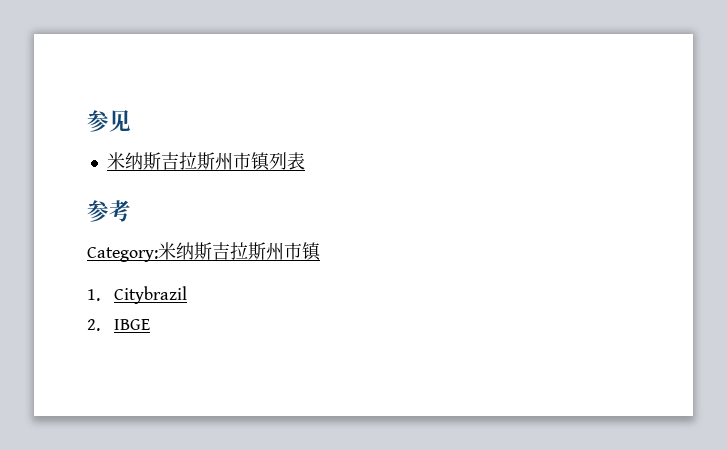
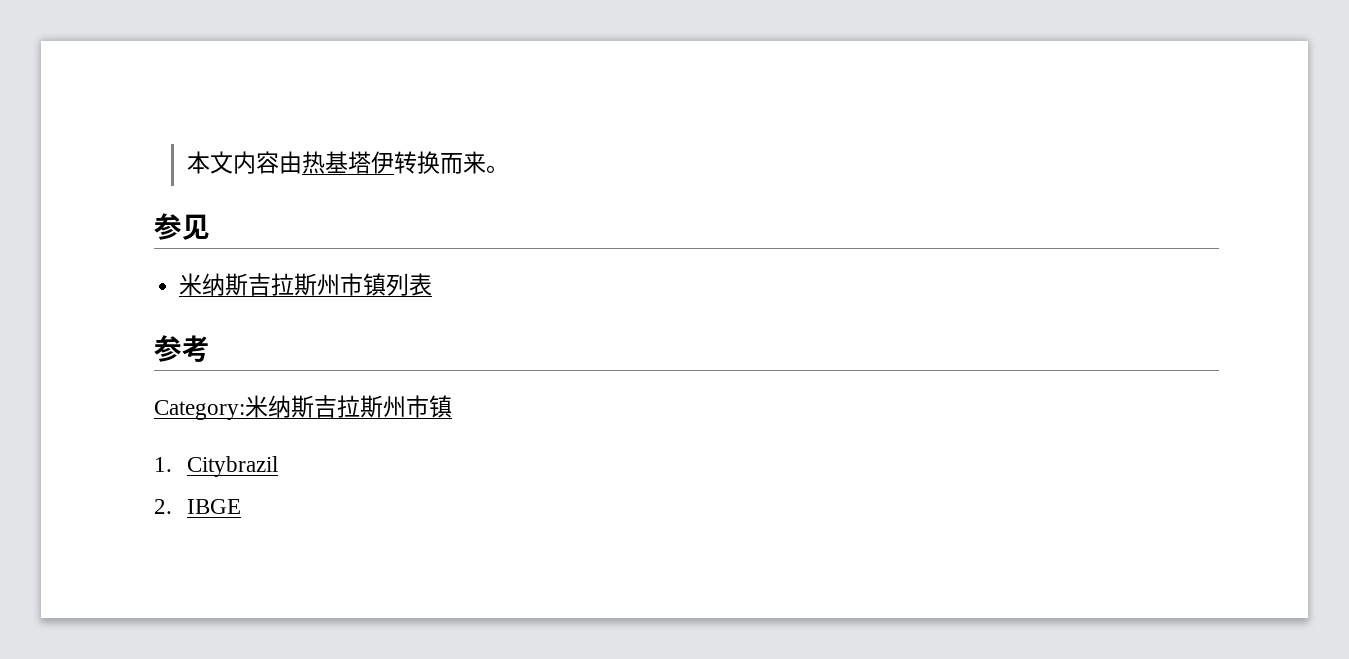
(87, 121) none -> [187,151,510,174] 本文内容由热基塔伊转换而来。 //

